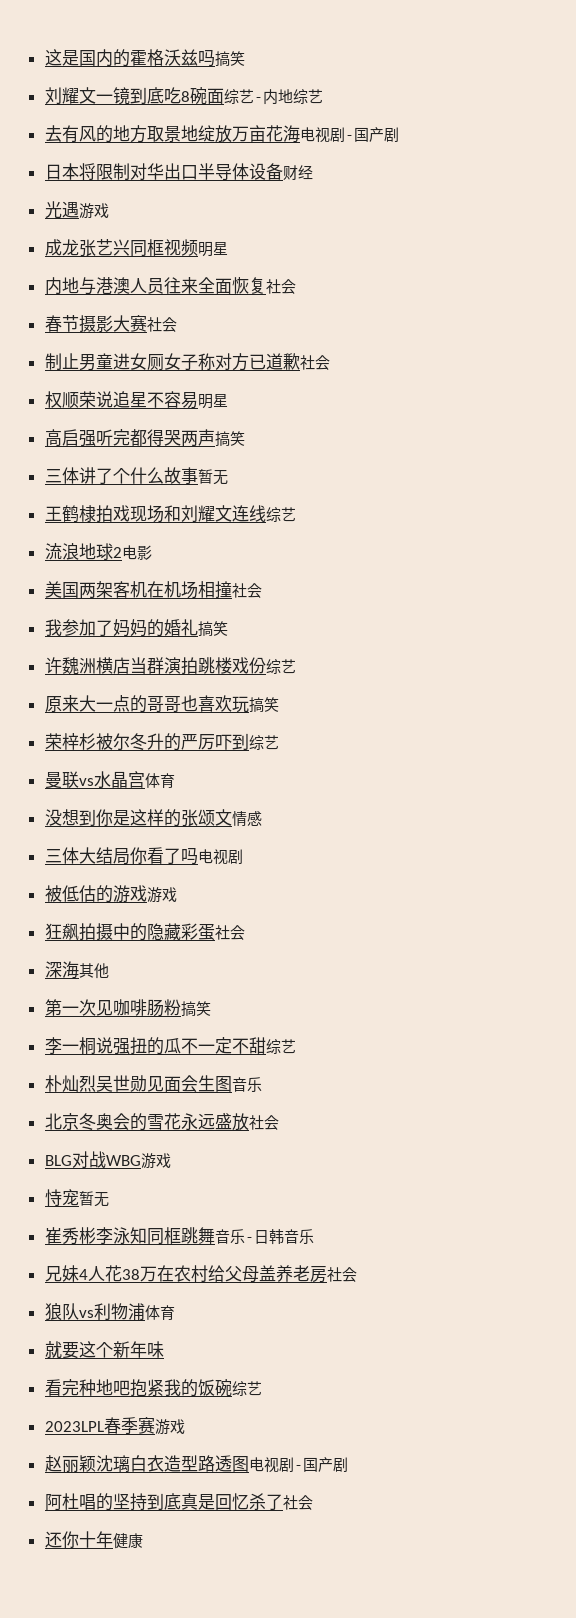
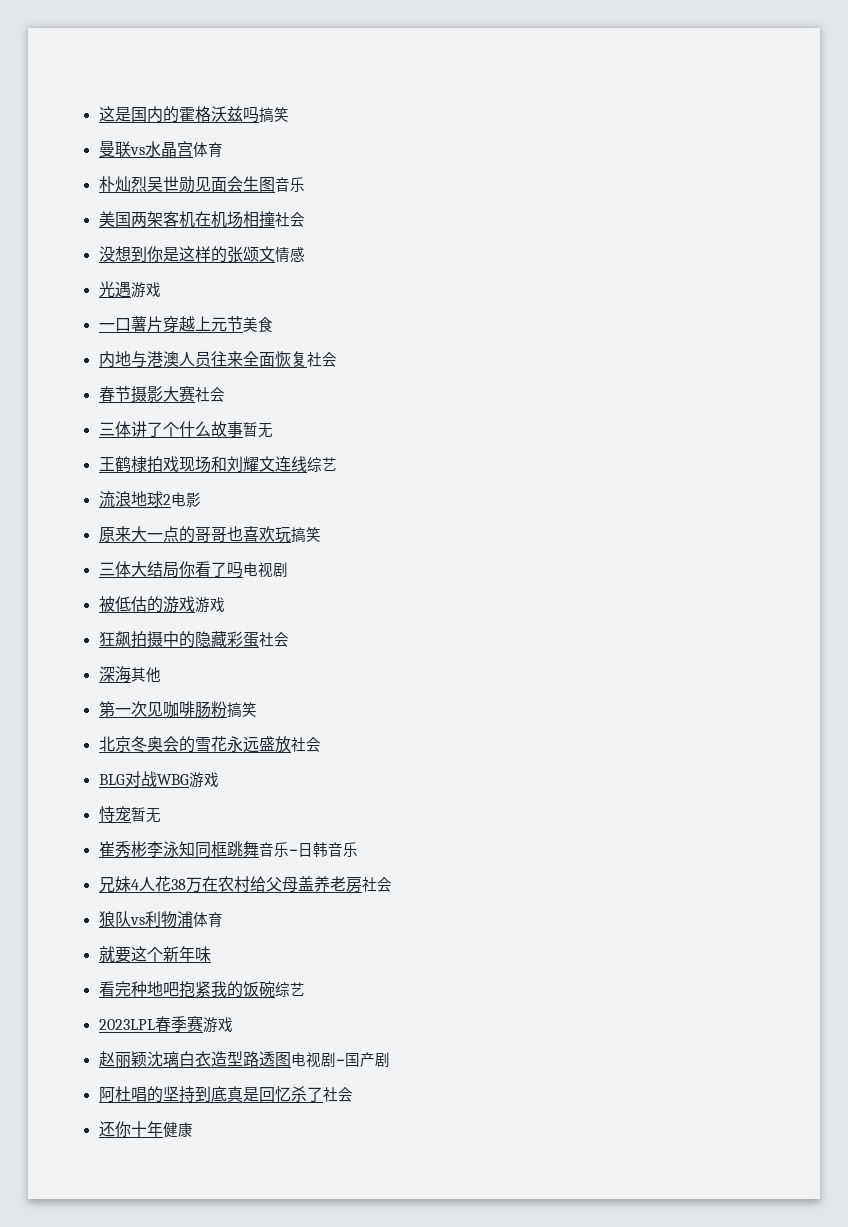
[44,87,323,105] [44,125,399,143] [44,163,313,181] [44,201,109,219] [44,239,228,257] 刘耀文一镜到底吃8碗面综艺-内地综艺 // 去有风的地方取景地绽放万亩花海电视剧-国产剧 // 日本将限制对华出口半导体设备财经 // 光遇游戏 // 成龙张艺兴同框视频明星 -> [98,141,223,157] [98,176,305,193] [98,211,305,228] [98,246,305,263] [98,281,161,298] [98,316,273,333] 曼联vs水晶宫体育 // 朴灿烈吴世勋见面会生图音乐 // 美国两架客机在机场相撞社会 // 没想到你是这样的张颂文情感 // 光遇游戏 // 一口薯片穿越上元节美食
[44,353,330,371] [44,391,228,409] [44,429,245,447] // 制止男童进女厕女子称对方已道歉社会 // 权顺荣说追星不容易明星 // 高启强听完都得哭两声搞笑 -> (225, 394) none
[44,581,262,599] [44,619,228,637] [44,657,296,675] // 美国两架客机在机场相撞社会 // 我参加了妈妈的婚礼搞笑 // 许魏洲横店当群演拍跳楼戏份综艺 -> (201, 499) none
[44,733,279,751] [44,771,175,788] [44,809,262,827] // 荣梓杉被尔冬升的严厉吓到综艺 // 曼联vs水晶宫体育 // 没想到你是这样的张颂文情感 -> (321, 534) none
[44,1037,296,1055] [44,1075,262,1092] // 李一桐说强扭的瓜不一定不甜综艺 // 朴灿烈吴世勋见面会生图音乐 -> (257, 709) none

